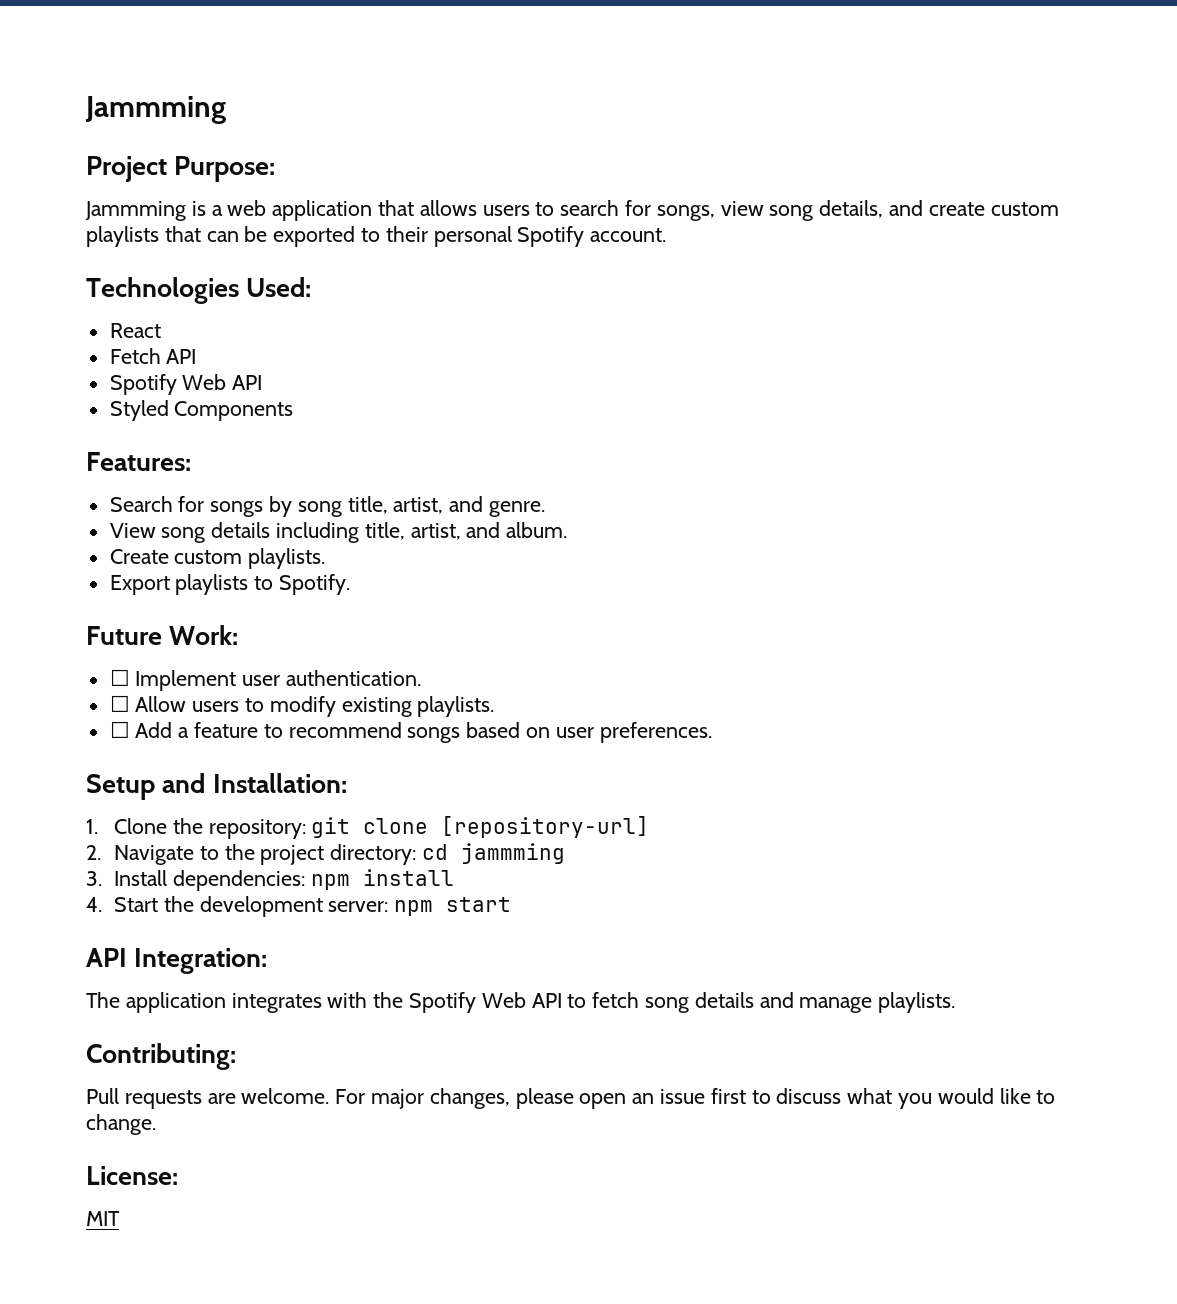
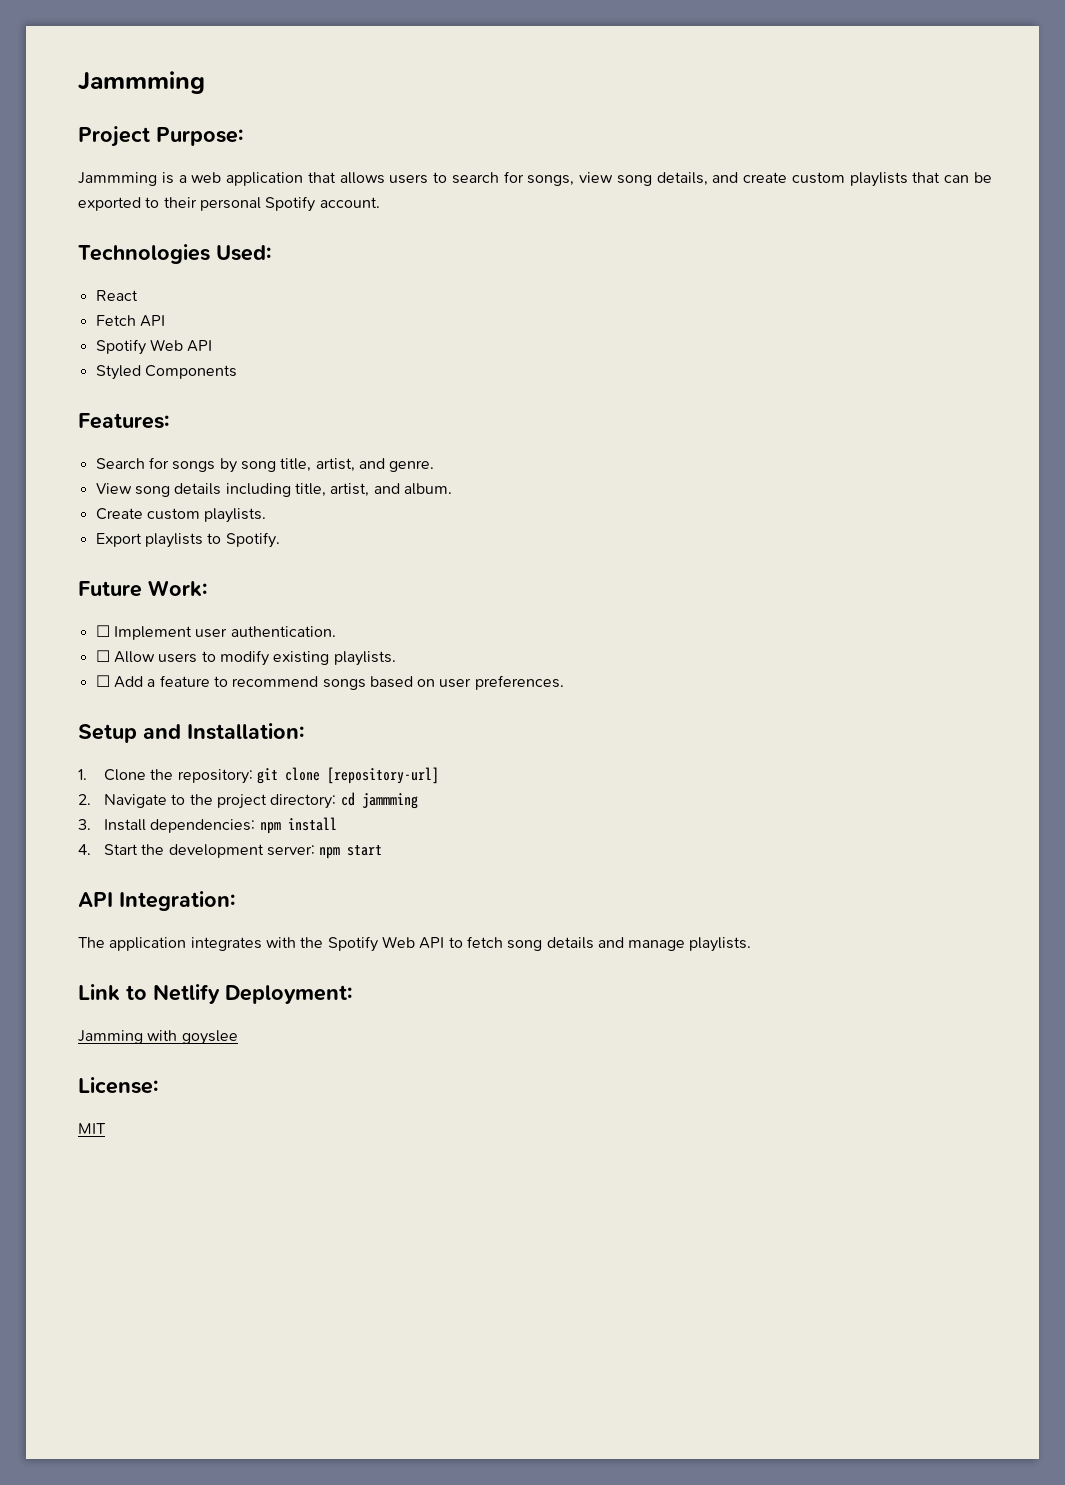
[86,1043,236,1070] [86,1088,1056,1109] [86,1114,156,1135] Contributing: // Pull requests are welcome. For major changes, please open an issue first to discuss what you would like to change. -> [78,984,352,1004] [78,1030,238,1045] Link to Netlify Deployment: // Jamming with goyslee

